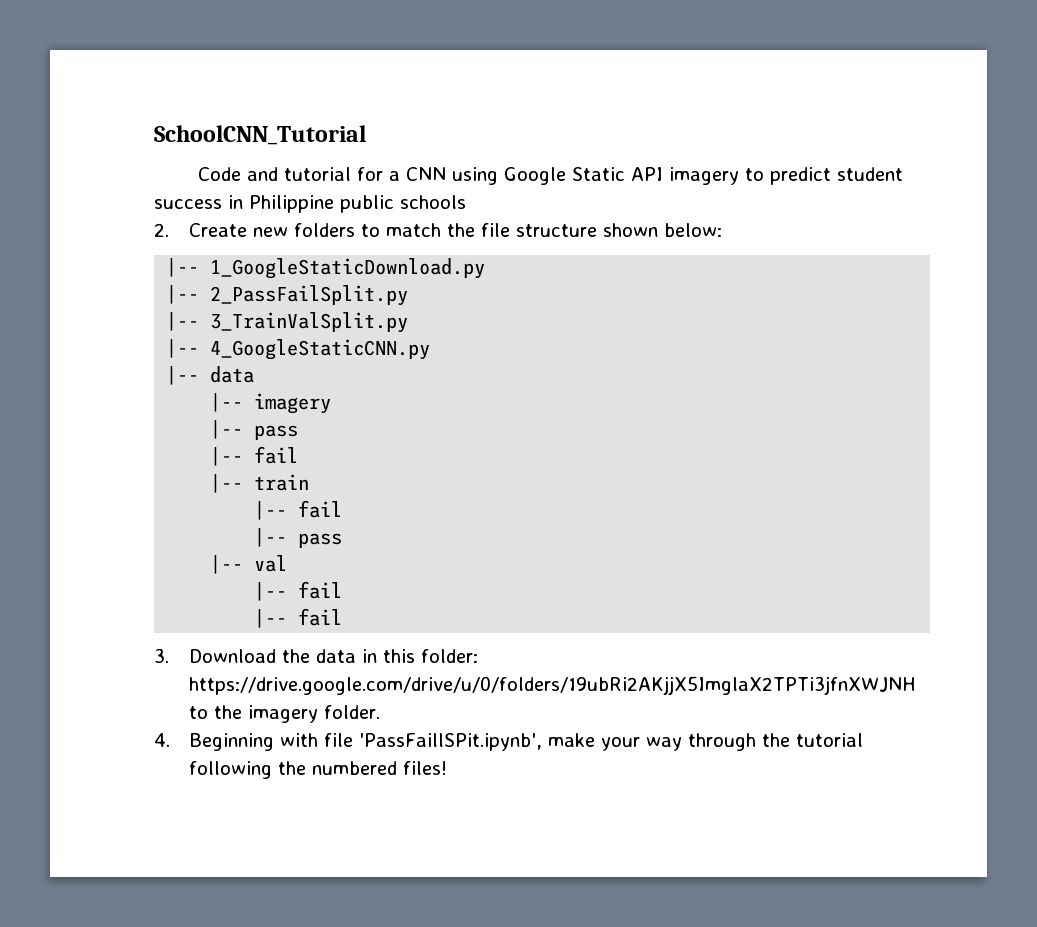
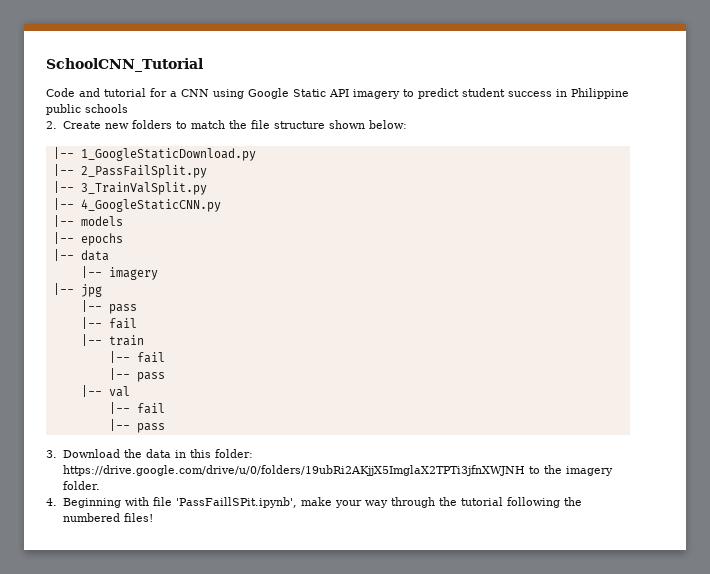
(431, 349) none -> [52,215,123,227] [52,232,123,246] // |-- models // |-- epochs
(332, 403) none -> [52,283,102,297] // |-- jpg
[298,608,343,626] fail -> [136,423,165,433] pass

